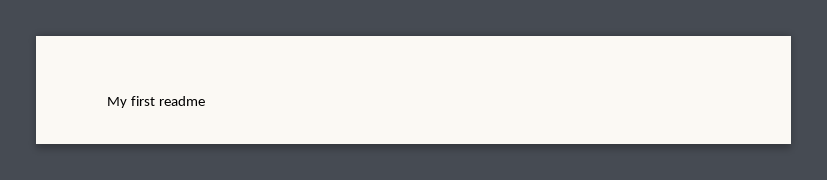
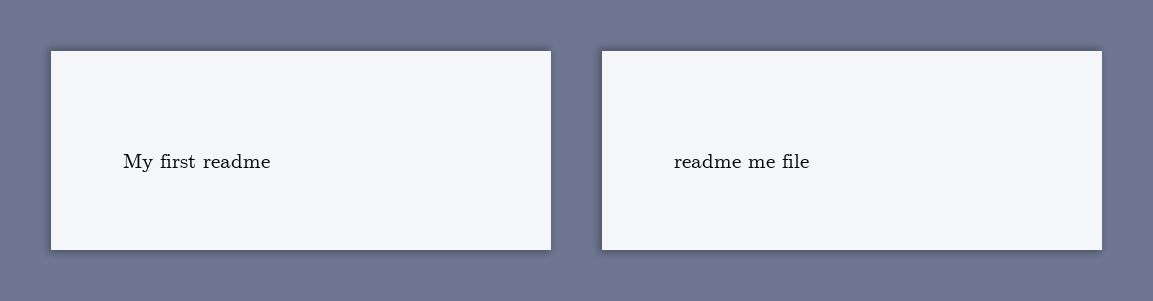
(205, 101) none -> [674,154,809,168] // readme me file

